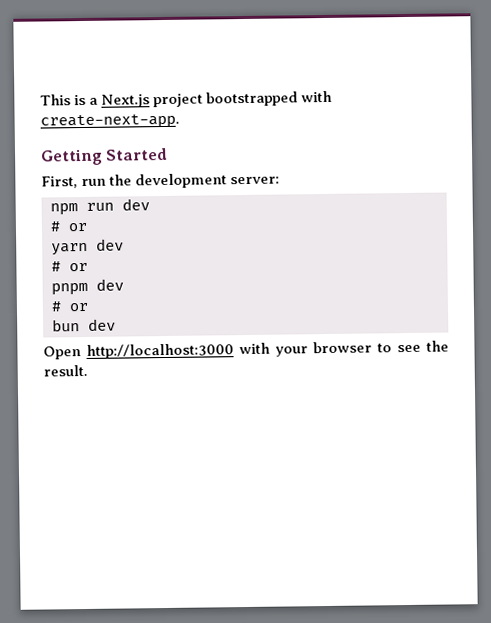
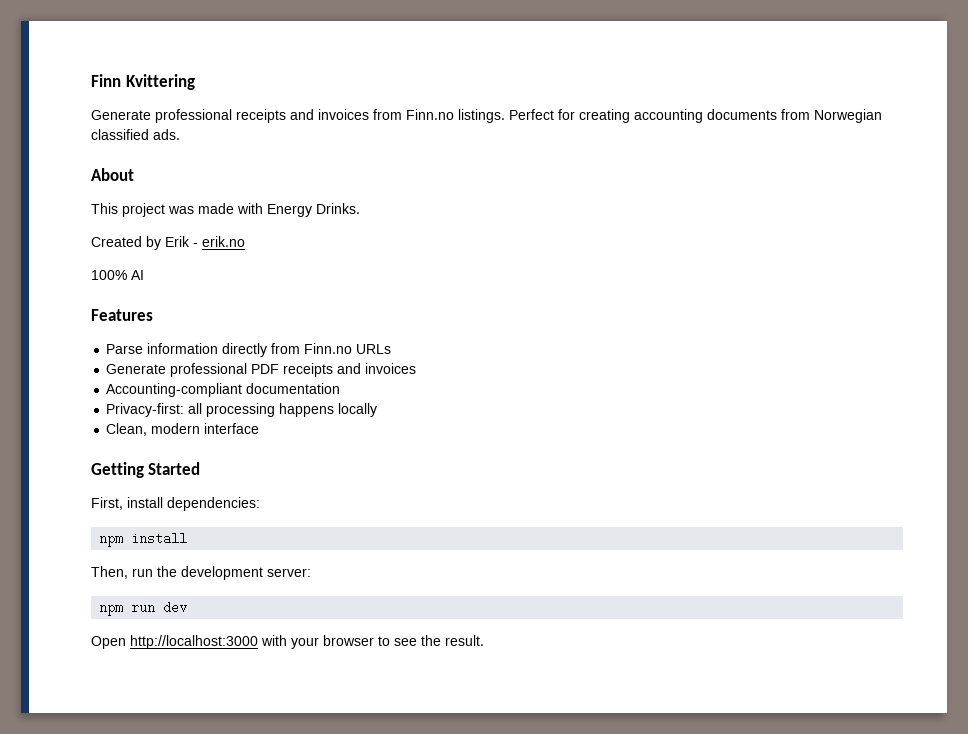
[40,90,333,108] [40,113,180,130] [40,147,169,166] [41,176,78,189] This is a Next.js project bootstrapped with create-next-app. // Getting Started // First, -> [91,74,195,90] [91,109,882,123] [91,129,180,140] [91,168,134,181] [91,203,360,217] [91,236,245,250] [91,270,144,280] [91,309,153,321] [106,343,392,357] [106,363,417,377] [106,383,341,397] [106,403,378,417] [106,423,260,436] [91,462,201,478] [91,497,260,511] [99,532,188,547] [91,566,128,579] Finn Kvittering // Generate professional receipts and invoices from Finn.no listings. Perfect for creating accounting documents from Norwegian classified ads. // About // This project was made with Energy Drinks. // Created by Erik - erik.no // 100% AI // Features // Parse information directly from Finn.no URLs // Generate professional PDF receipts and invoices // Accounting-compliant documentation // Privacy-first: all processing happens locally // Clean, modern interface // Getting Started // First, install dependencies: // npm install // Then,
[50,221,87,232] [51,238,124,256] [51,261,88,272] [51,278,124,296] [51,301,88,312] [52,318,116,332] // # or // yarn dev // # or // pnpm dev // # or // bun dev -> (188, 607) none

